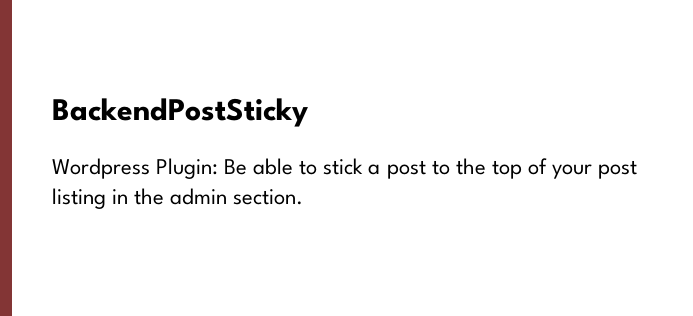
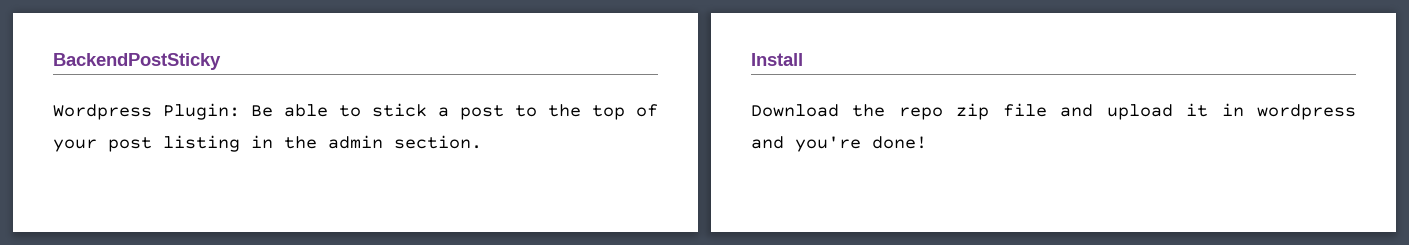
(304, 197) none -> [751,53,803,66] [751,103,1356,120] [751,136,927,152] // Install // Download the repo zip file and upload it in wordpress and you're done!

